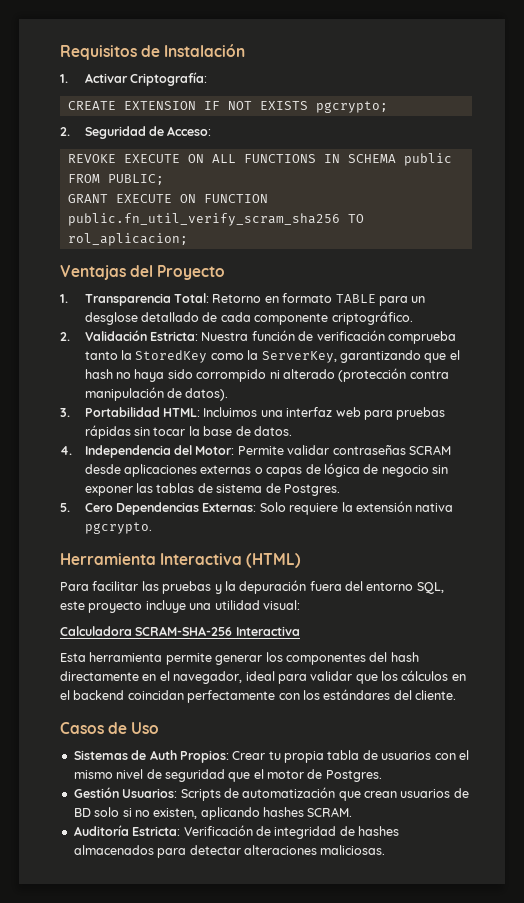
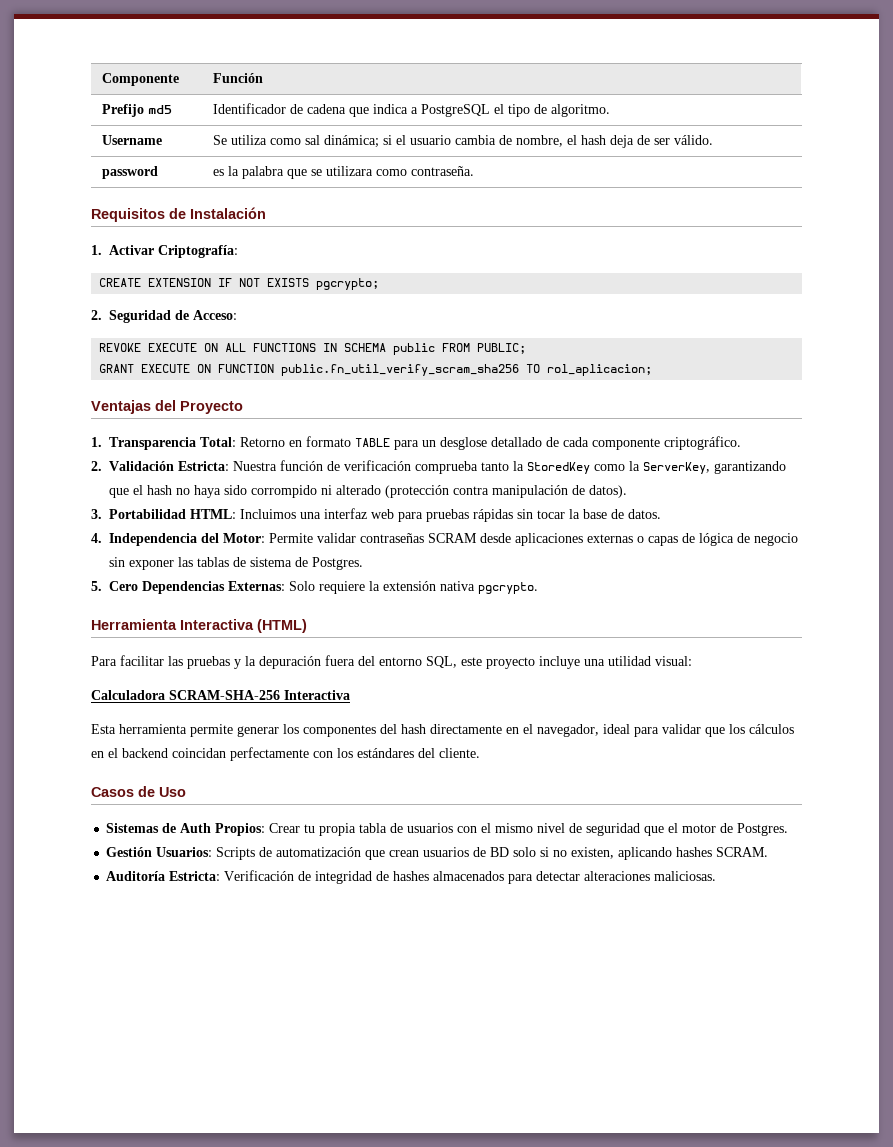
(60, 52) none -> [102,73,180,86] [213,73,264,83] [102,104,173,117] [213,103,611,117] [102,135,163,145] [213,135,714,148] [102,166,159,179] [213,166,475,179] Componente | Función // Prefijo md5 | Identificador de cadena que indica a PostgreSQL el tipo de algoritmo. // Username | Se utiliza como sal dinámica; si el usuario cambia de nombre, el hash deja de ser válido. // password | es la palabra que se utilizara como contraseña. //

